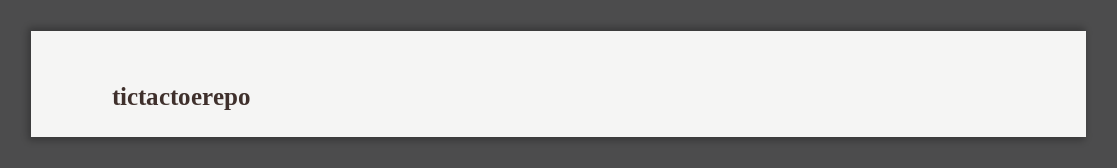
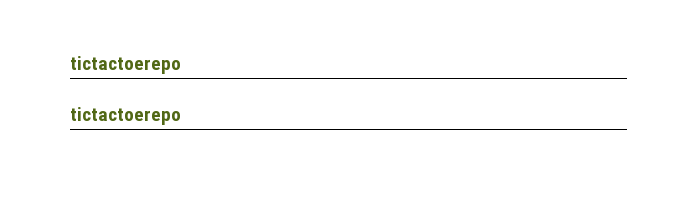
[112,87,251,110] tictactoerepo -> [70,56,181,74] [70,107,181,125] tictactoerepo // tictactoerepo

